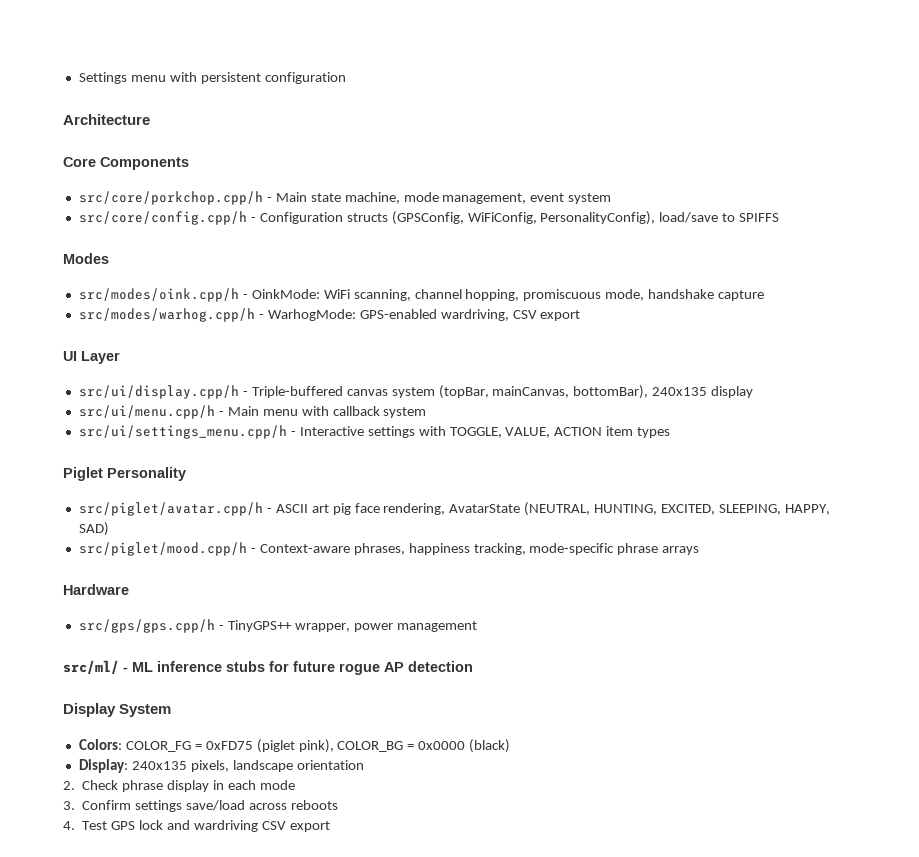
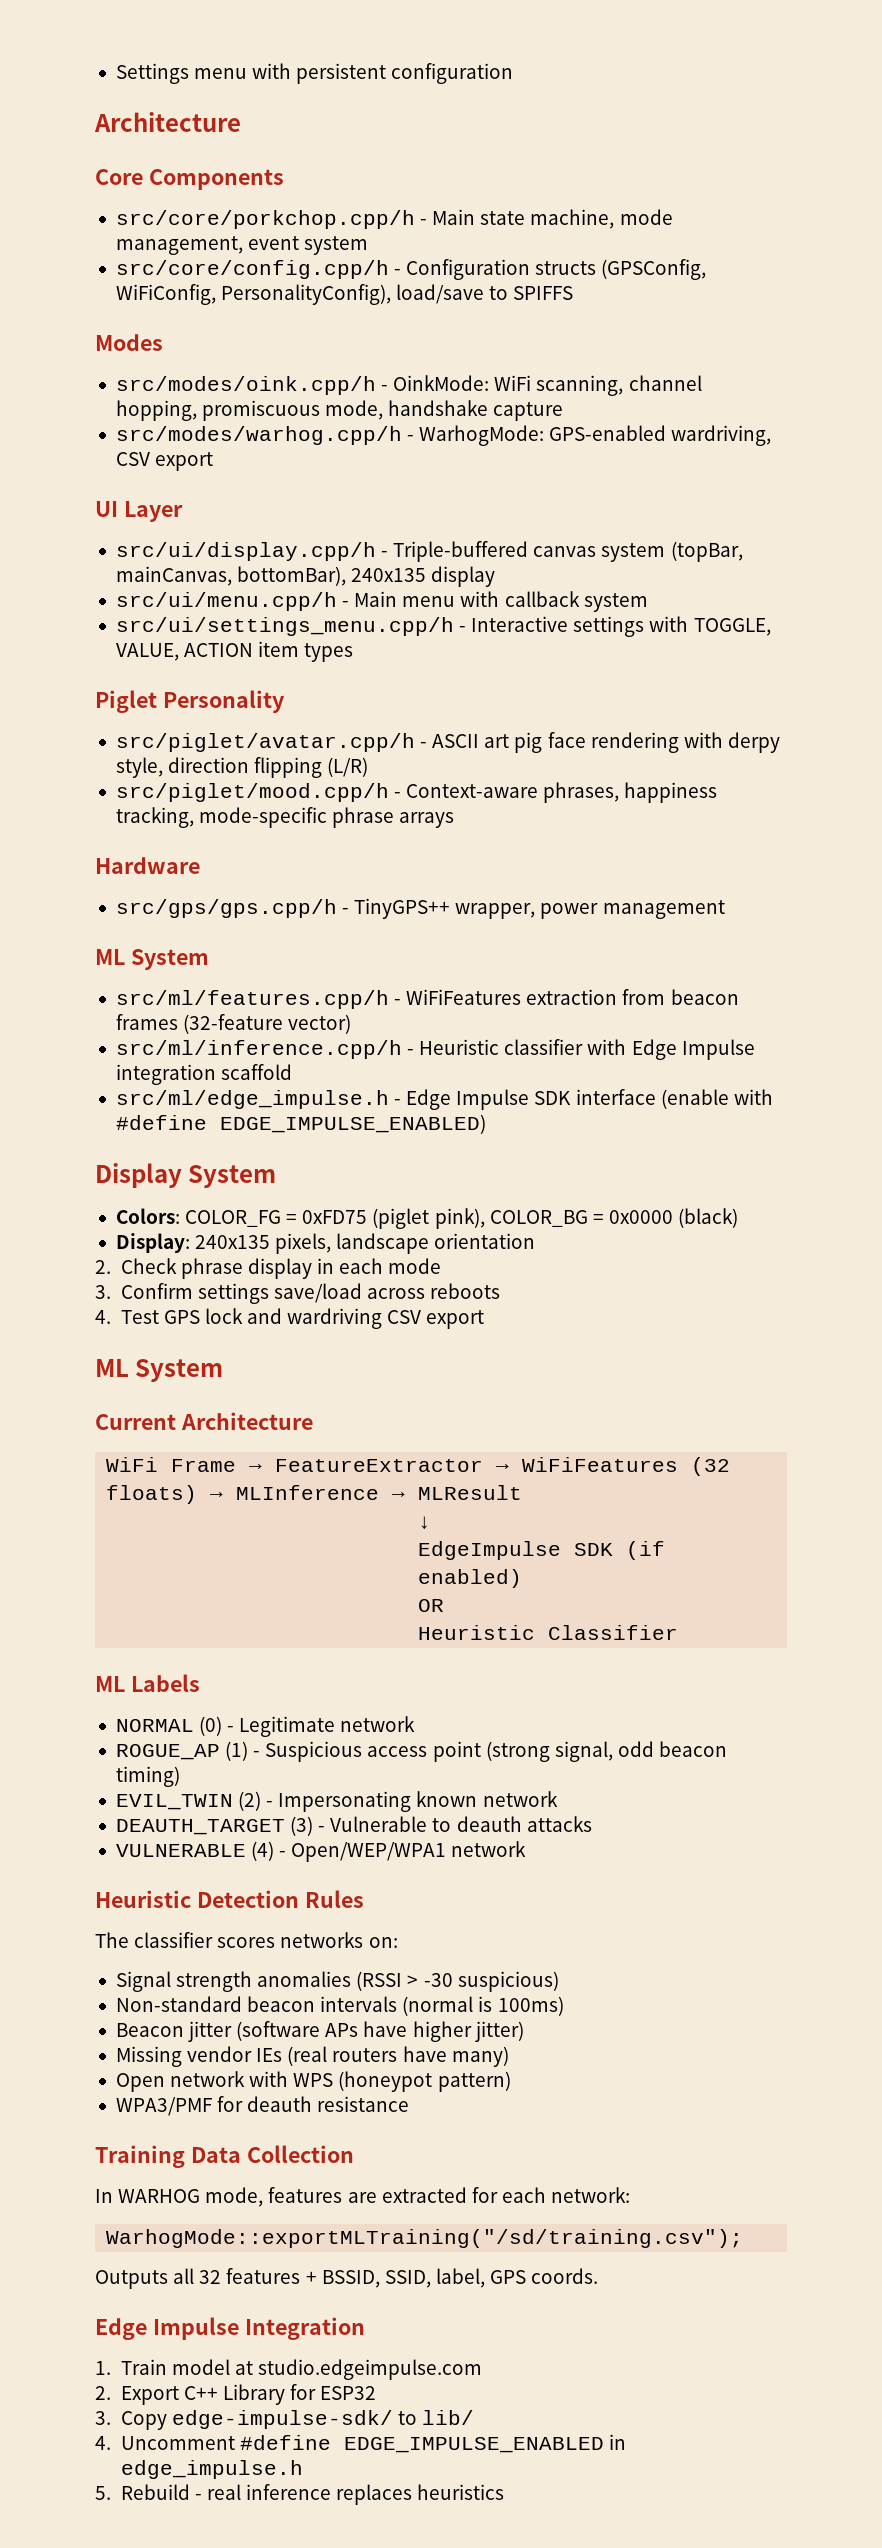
[383,502,830,516] [78,522,109,536] rendering, AvatarState (NEUTRAL, HUNTING, EXCITED, SLEEPING, HAPPY, SAD) -> [590,732,780,753] [115,757,369,778] rendering with derpy style, direction flipping (L/R)
[63,660,473,675] src/ml/ - ML inference stubs for future rogue AP detection -> [95,949,209,970] [115,989,739,1009] [115,1014,352,1034] [115,1039,755,1060] [115,1064,293,1085] [115,1089,773,1110] [115,1114,486,1134] ML System // src/ml/features.cpp/h - WiFiFeatures extraction from beacon frames (32-feature vector) // src/ml/inference.cpp/h - Heuristic classifier with Edge Impulse integration scaffold // src/ml/edge_impulse.h - Edge Impulse SDK interface (enable with #define EDGE_IMPULSE_ENABLED)
(330, 826) none -> [95,1359,224,1382] [95,1412,313,1430] [106,1457,731,1476] [106,1485,523,1504] [418,1516,432,1529] [418,1541,666,1560] [418,1569,523,1588] [418,1599,445,1612] [418,1625,679,1640] [95,1674,200,1692] [115,1716,416,1737] [115,1741,728,1762] [115,1766,180,1787] [115,1791,558,1812] [115,1816,592,1836] [115,1841,527,1862] [95,1890,364,1908] [95,1932,398,1948] [115,1971,559,1992] [115,1996,564,2016] [115,2021,524,2042] [115,2046,509,2067] [115,2071,511,2092] [115,2096,410,2116] [95,2145,354,2168] [95,2187,631,2207] [106,2229,744,2248] [95,2268,599,2289] [95,2317,365,2340] [95,2359,482,2380] [95,2384,377,2405] [95,2410,474,2430] [95,2434,626,2453] [120,2460,303,2479] [95,2484,505,2505] // ML System // Current Architecture // WiFi Frame → FeatureExtractor → WiFiFeatures (32 floats) → MLInference → MLResult // ↓ // EdgeImpulse SDK (if enabled) // OR // Heuristic Classifier // ML Labels // NORMAL (0) - Legitimate network // ROGUE_AP (1) - Suspicious access point (strong signal, odd beacon timing) // EVIL_TWIN (2) - Impersonating known network // DEAUTH_TARGET (3) - Vulnerable to deauth attacks // VULNERABLE (4) - Open/WEP/WPA1 network // Heuristic Detection Rules // The classifier scores networks on: // Signal strength anomalies (RSSI > -30 suspicious) // Non-standard beacon intervals (normal is 100ms) // Beacon jitter (software APs have higher jitter) // Missing vendor IEs (real routers have many) // Open network with WPS (honeypot pattern) // WPA3/PMF for deauth resistance // Training Data Collection // In WARHOG mode, features are extracted for each network: // WarhogMode::exportMLTraining("/sd/training.csv"); // Outputs all 32 features + BSSID, SSID, label, GPS coords. // Edge Impulse Integration // 1. Train model at studio.edgeimpulse.com // 2. Export C++ Library for ESP32 // 3. Copy edge-impulse-sdk/ to lib/ // 4. Uncomment #define EDGE_IMPULSE_ENABLED in edge_impulse.h // 5. Rebuild - real inference replaces heuristics

